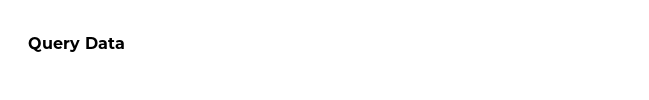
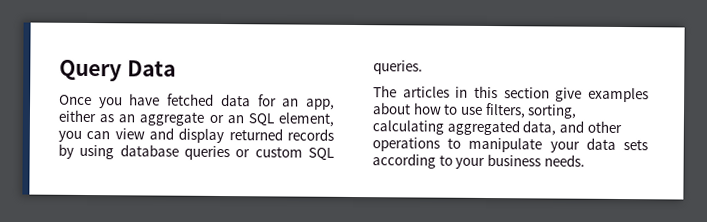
(125, 43) none -> [59,93,335,110] [58,109,334,127] [58,127,334,144] [58,143,334,161] [373,60,423,75] [373,85,649,103] [372,102,578,119] [372,119,622,136] [372,137,648,153] [372,153,585,169] // Once you have fetched data for an app, either as an aggregate or an SQL element, you can view and display returned records by using database queries or custom SQL queries. // The articles in this section give examples about how to use filters, sorting, calculating aggregated data, and other operations to manipulate your data sets according to your business needs.

